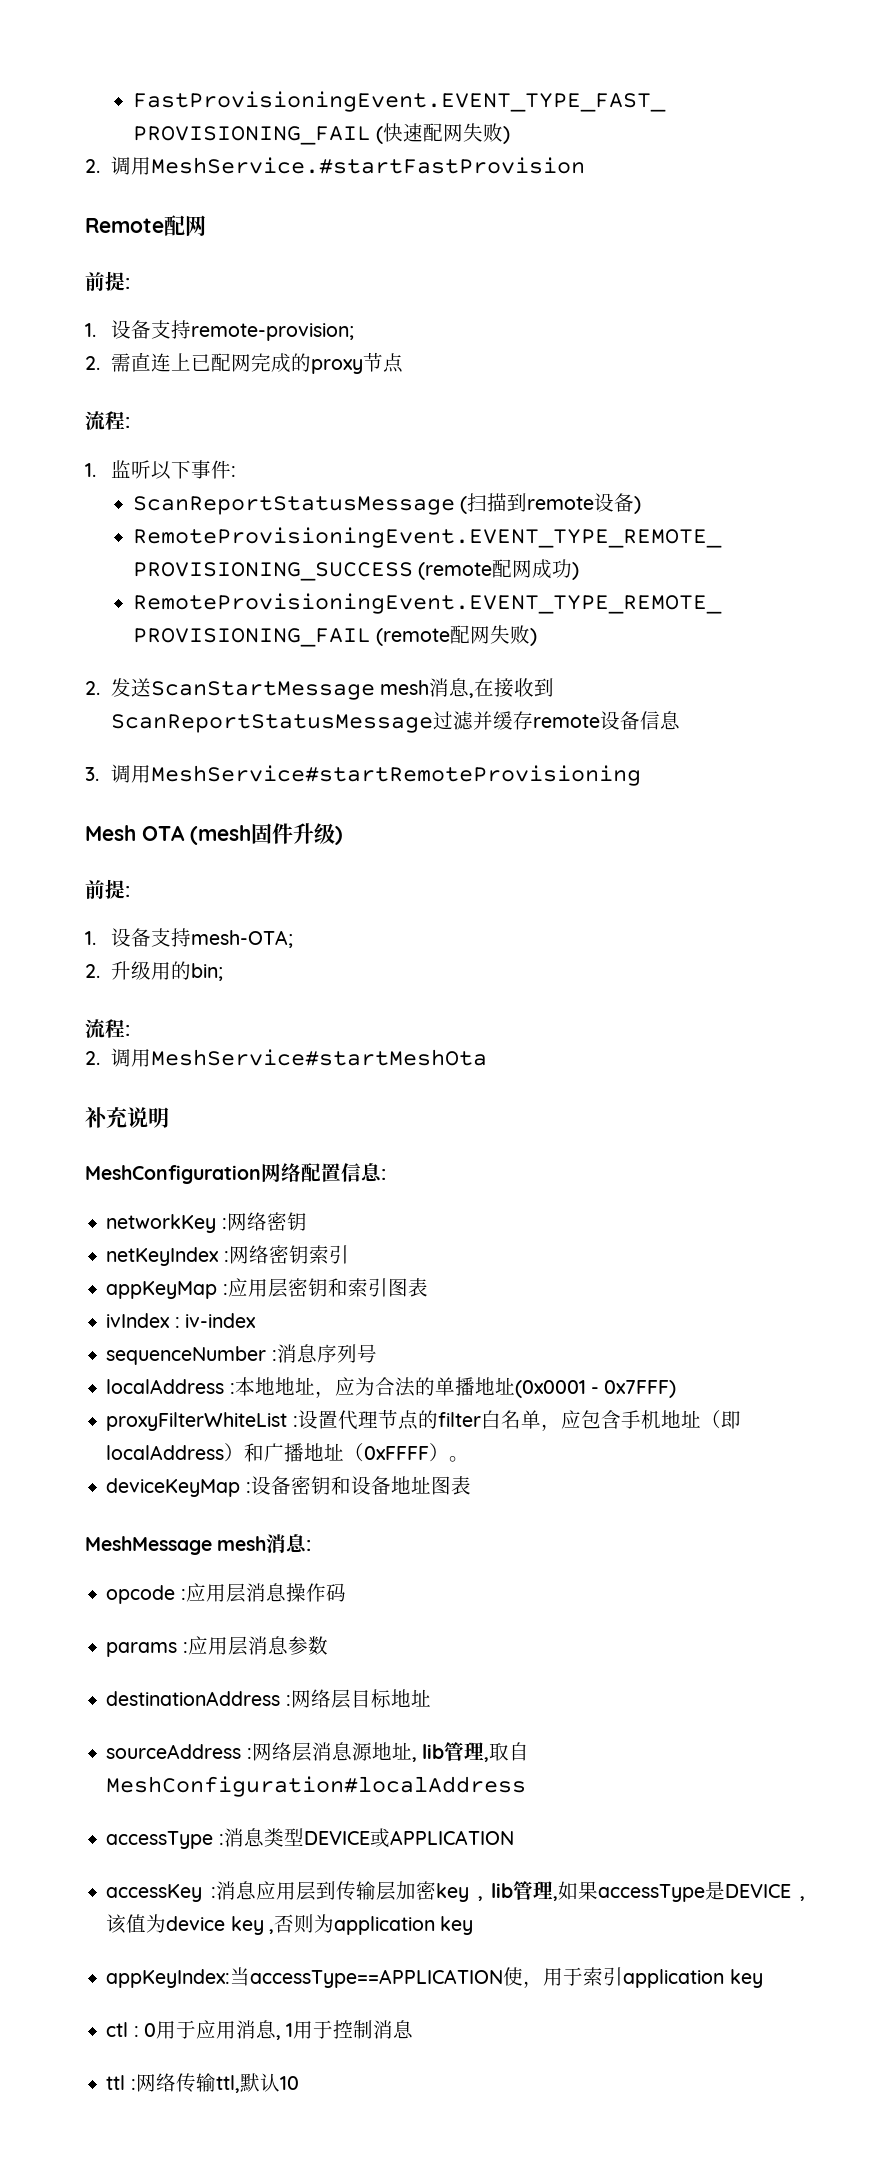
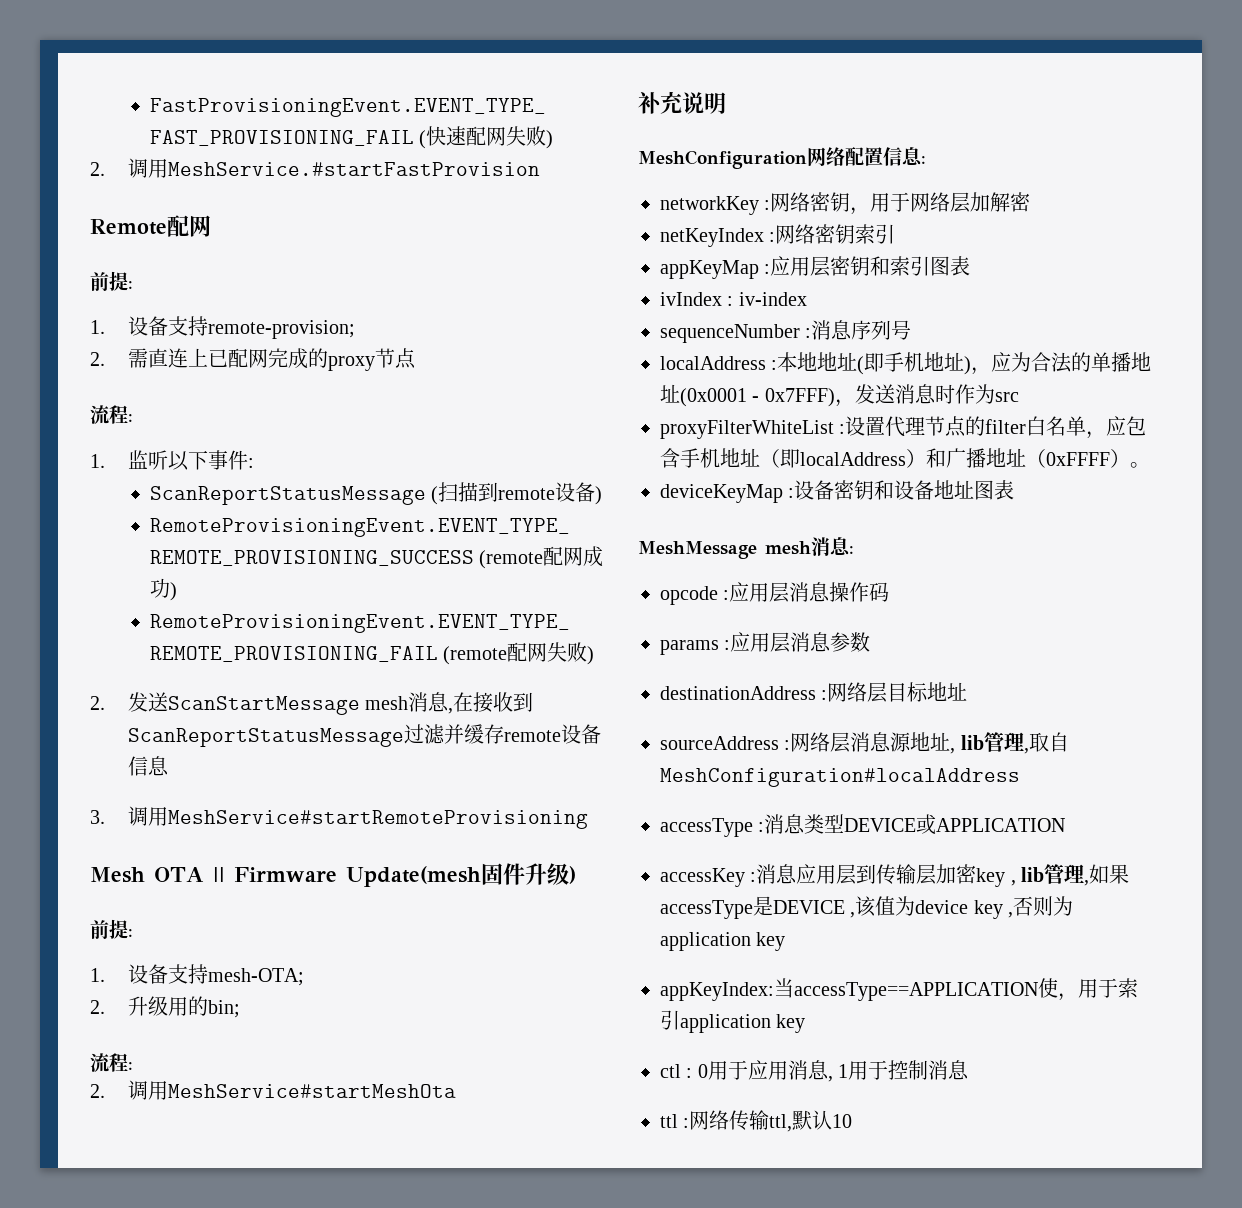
[190,825,251,845] (mesh -> [212,866,481,887] || Firmware Update(mesh
(307, 1221) none -> [850,192,1031,215] ，用于网络层加解密
(315, 1386) none -> [857,352,972,375] (即手机地址)
(677, 1389) none -> [834,384,1019,407] ，发送消息时作为src

